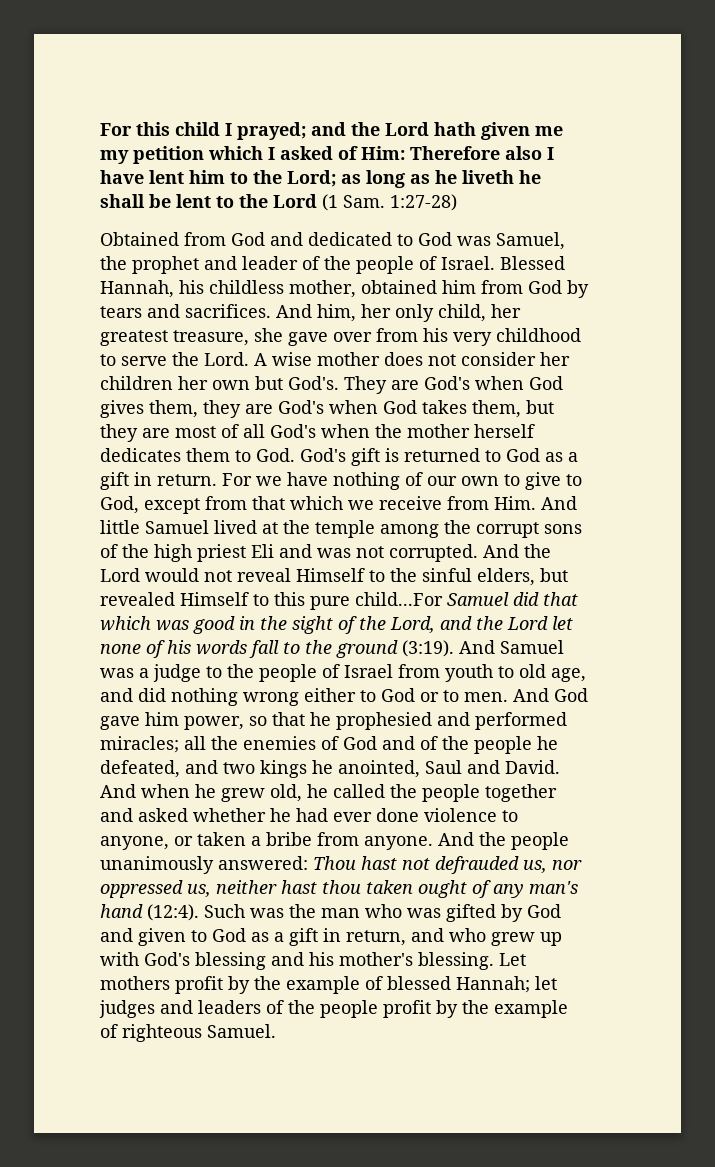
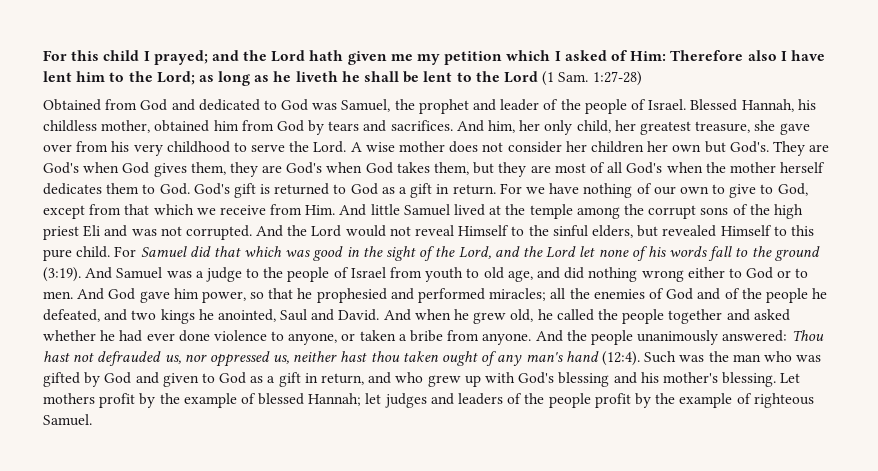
[355,592,443,606] child...For -> [76,246,137,258] child. For

